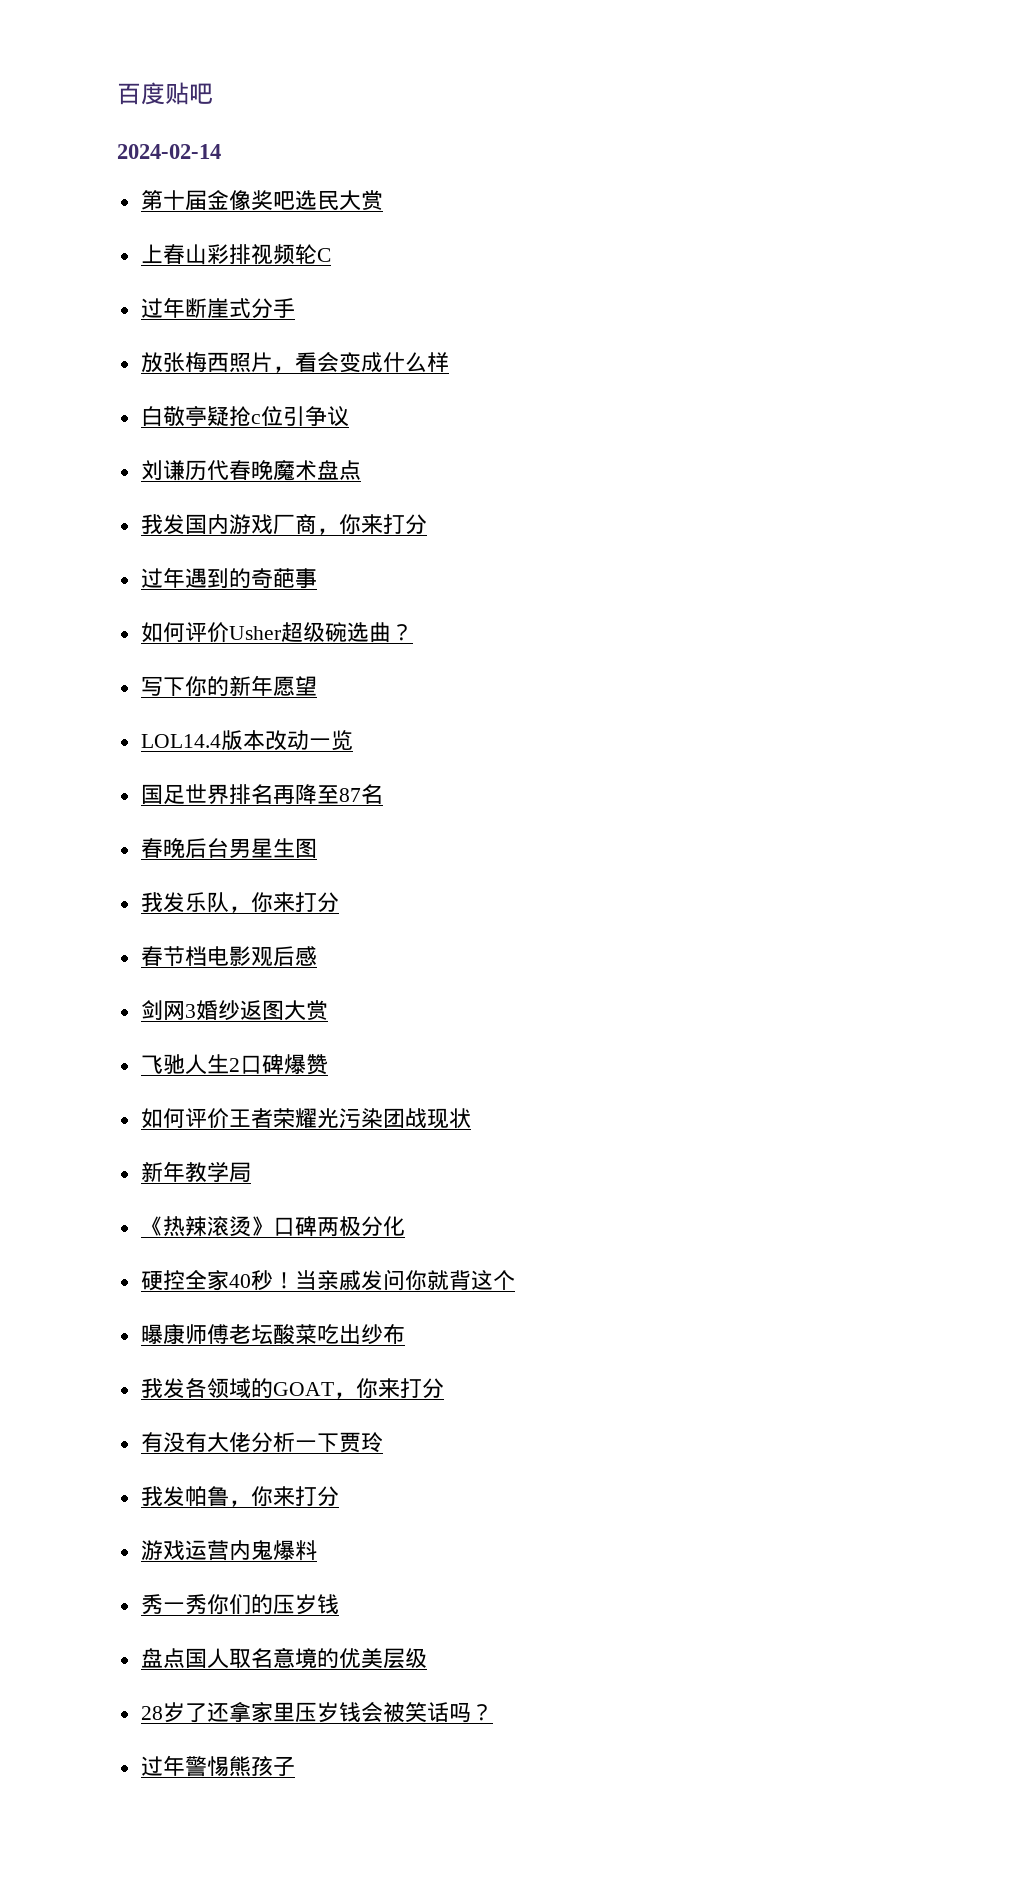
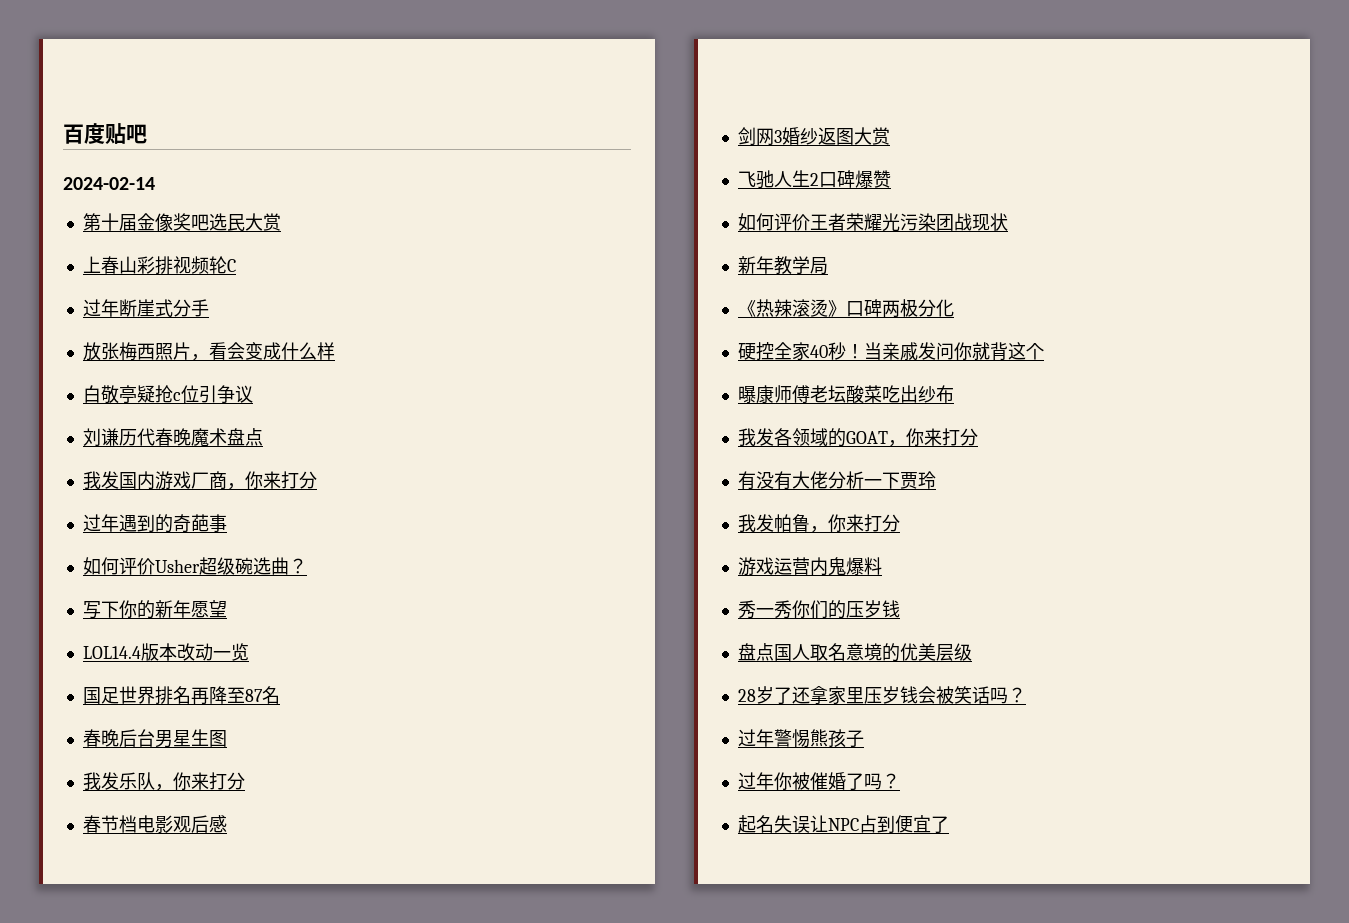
(295, 1766) none -> [737,772,900,790] [737,815,949,833] // 过年你被催婚了吗？ // 起名失误让NPC占到便宜了

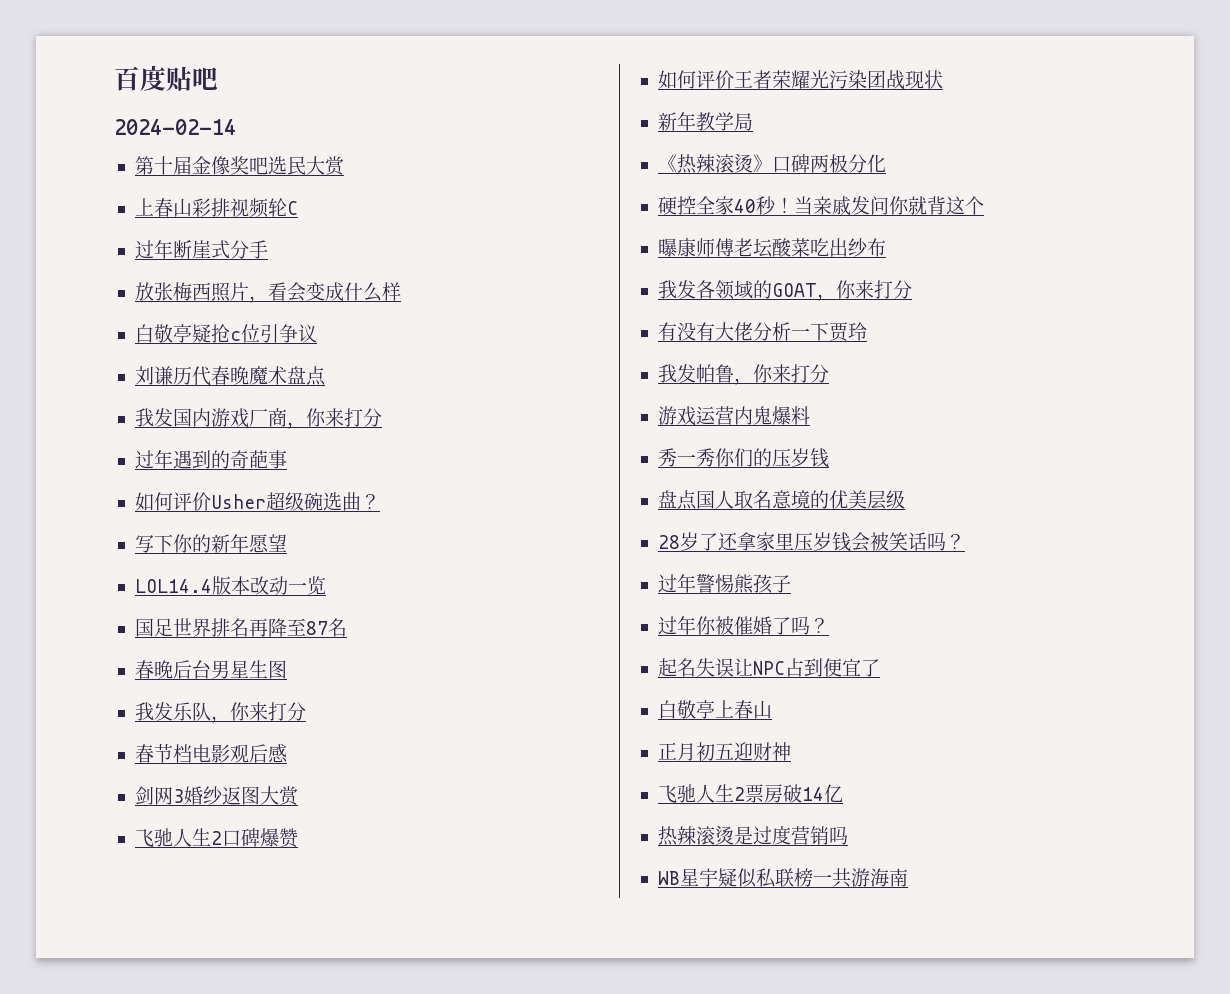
(949, 824) none -> [657,700,772,719] [657,742,791,761] [657,784,843,803] [657,826,848,846] [657,868,908,888] // 白敬亭上春山 // 正月初五迎财神 // 飞驰人生2票房破14亿 // 热辣滚烫是过度营销吗 // WB星宇疑似私联榜一共游海南

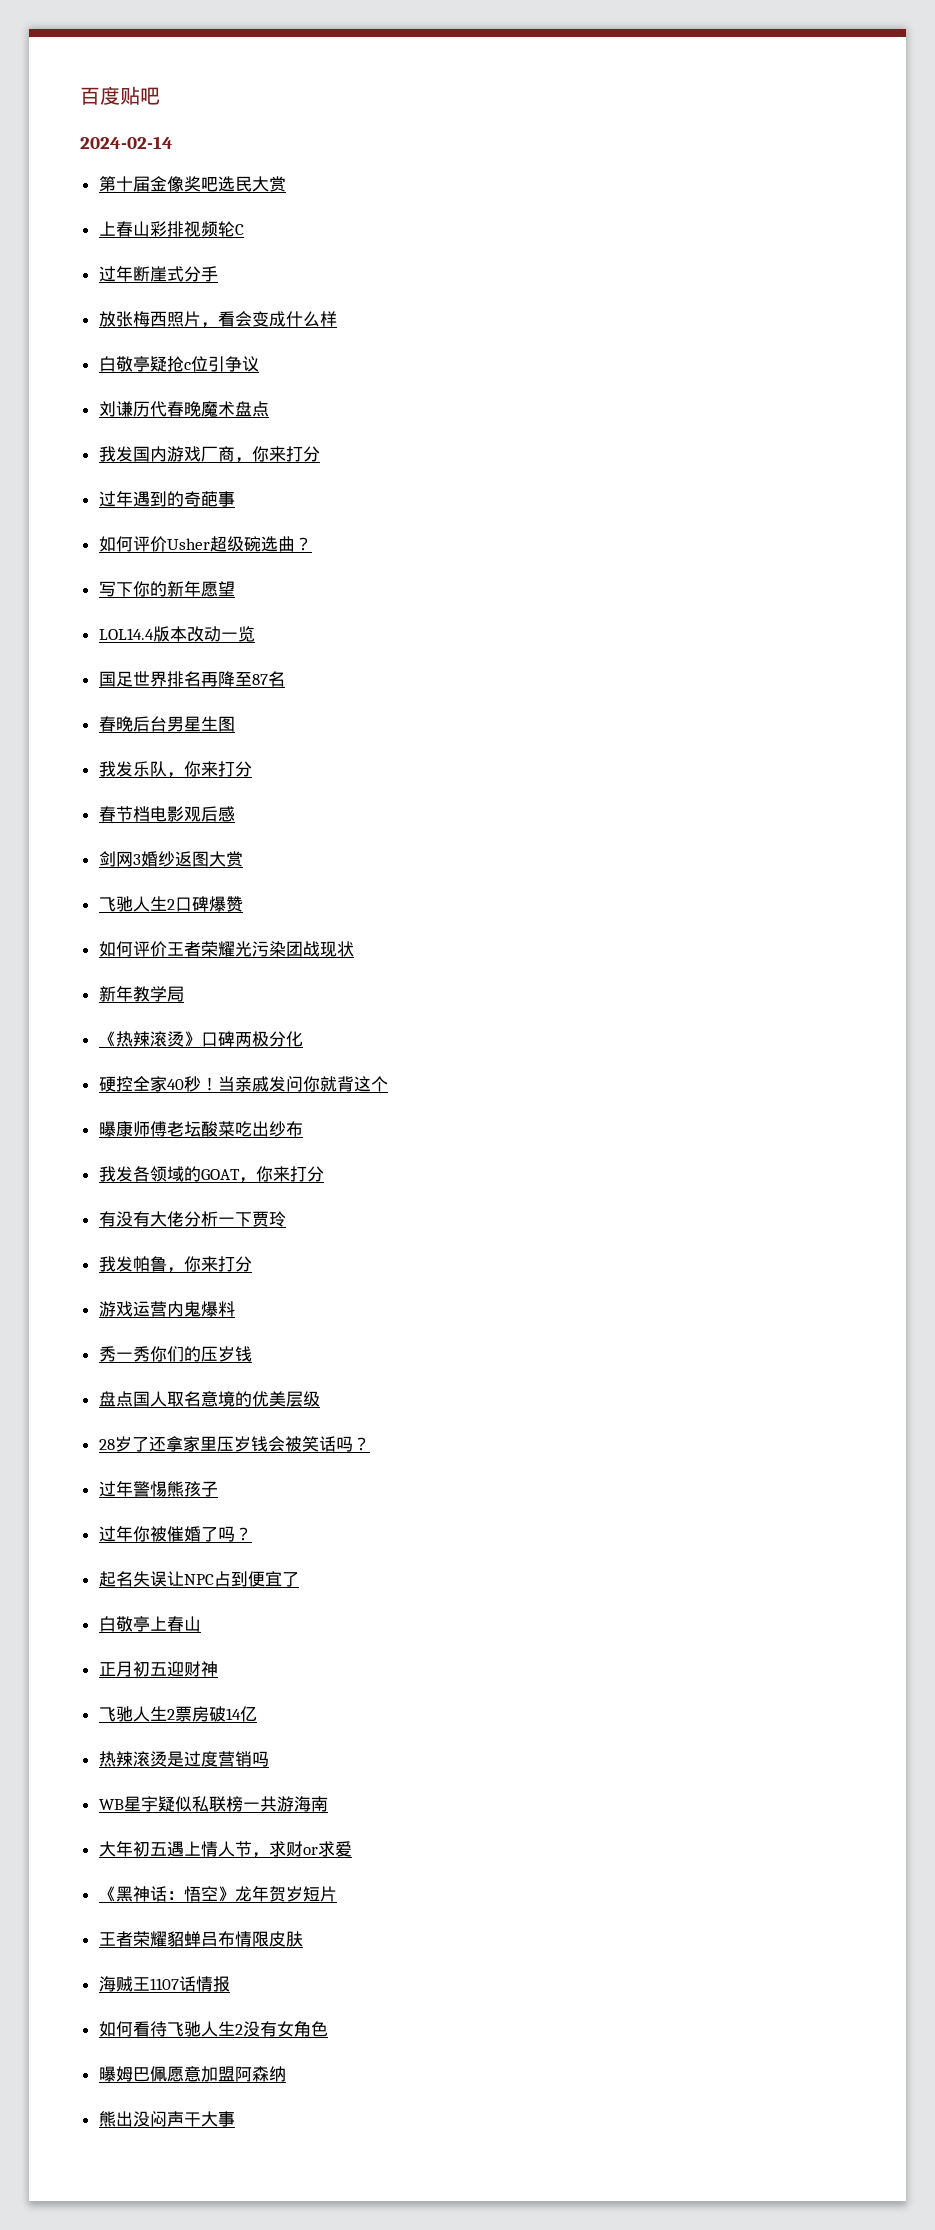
(908, 877) none -> [98,1840,352,1858] [98,1885,337,1902] [98,1931,303,1947] [98,1976,230,1992] [98,2020,328,2037] [98,2066,286,2082] [98,2111,235,2127] // 大年初五遇上情人节，求财or求爱 // 《黑神话：悟空》龙年贺岁短片 // 王者荣耀貂蝉吕布情限皮肤 // 海贼王1107话情报 // 如何看待飞驰人生2没有女角色 // 曝姆巴佩愿意加盟阿森纳 // 熊出没闷声干大事

